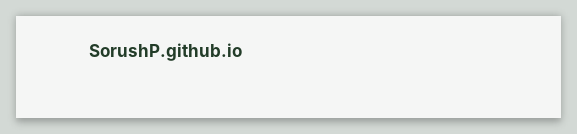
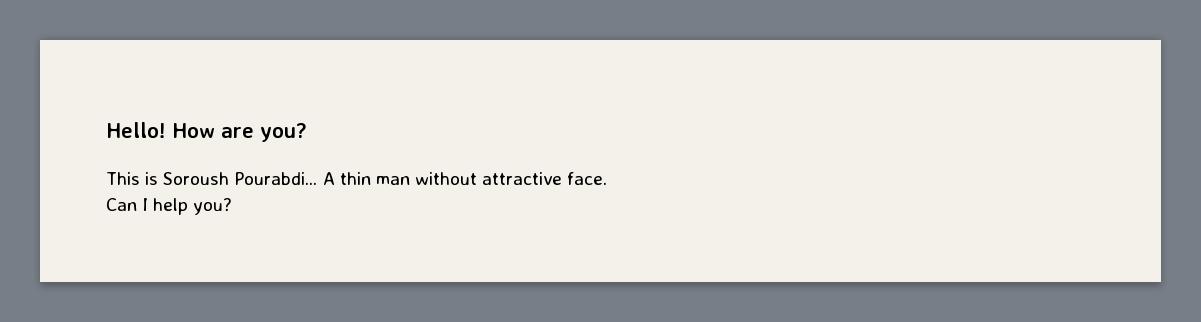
[89,43,242,61] SorushP.github.io -> [106,122,307,142] [106,172,608,185] [106,198,233,215] Hello! How are you? // This is Soroush Pourabdi... A thin man without attractive face. // Can I help you?

